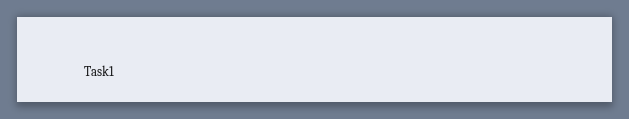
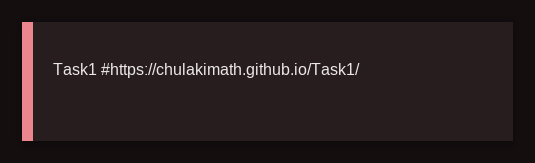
(114, 70) none -> [101,63,361,78] #https://chulakimath.github.io/Task1/

